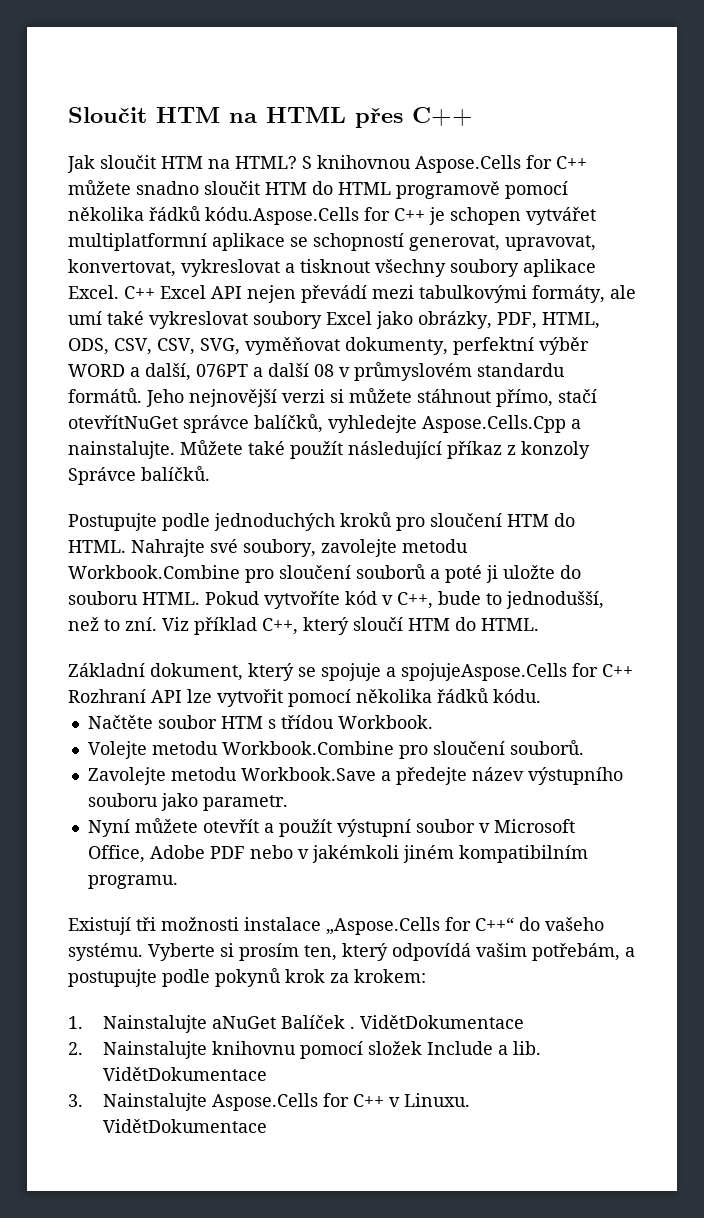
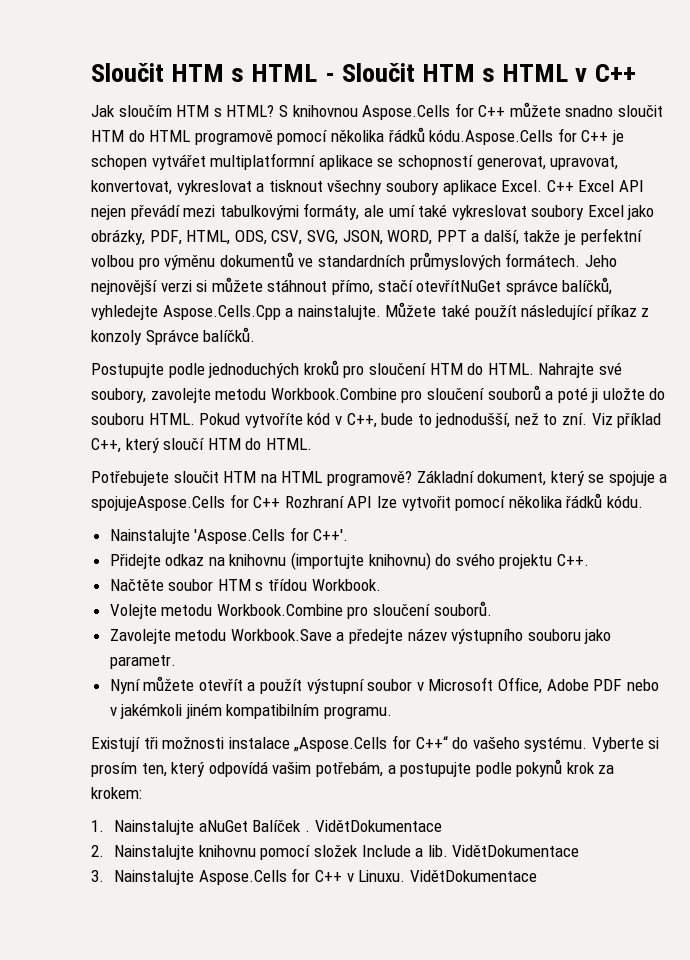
[68,107,403,128] Sloučit HTM na HTML přes -> [91,63,588,82] Sloučit HTM s HTML - Sloučit HTM s HTML v
[100,155,230,169] sloučit HTM na -> [118,105,222,117] sloučím HTM s
[157,337,589,355] [68,362,565,381] [68,388,142,403] CSV, SVG, vyměňovat dokumenty, perfektní výběr WORD a další, 076PT a další 08 v průmyslovém standardu formátů. -> [306,228,643,245] [91,252,581,270] SVG, JSON, WORD, PPT a další, takže je perfektní volbou pro výměnu dokumentů ve standardních průmyslových formátech.
(539, 624) none -> [91,471,412,486] Potřebujete sloučit HTM na HTML programově?
(541, 696) none -> [109,527,349,544] [109,552,590,570] // Nainstalujte 'Aspose.Cells for C++'. // Přidejte odkaz na knihovnu (importujte knihovnu) do svého projektu C++.

